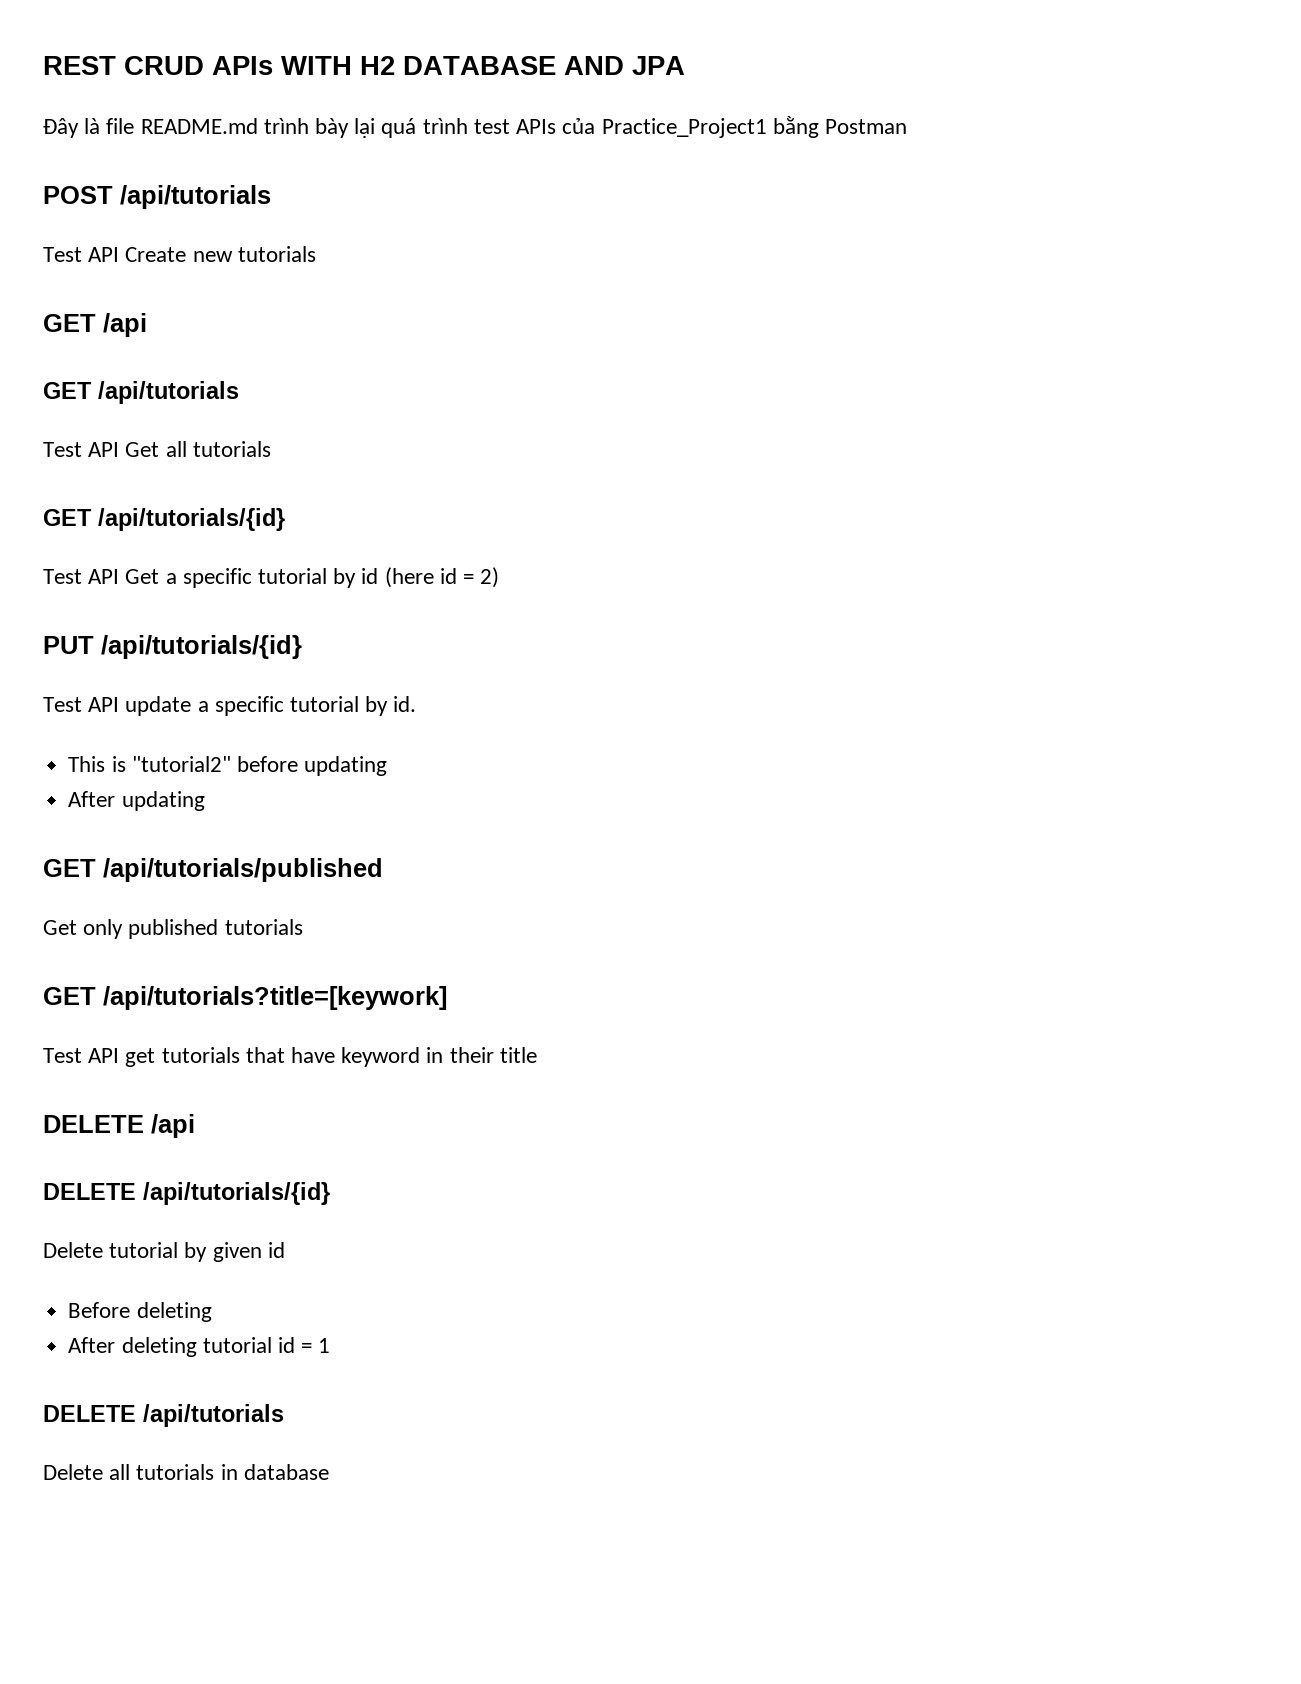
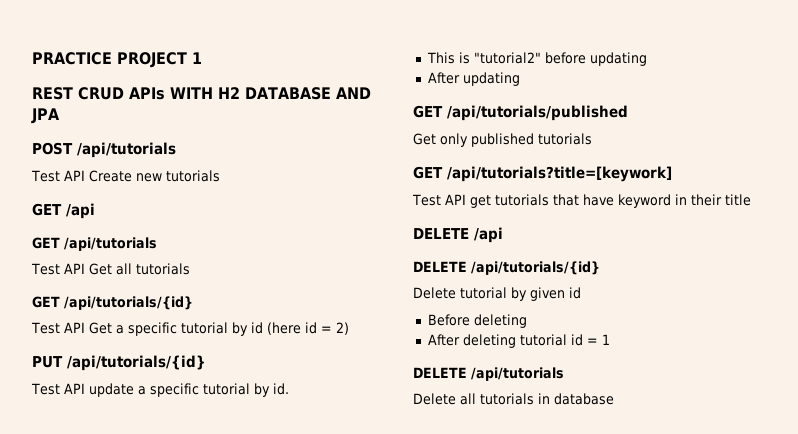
(43, 65) none -> [32,52,202,68] PRACTICE PROJECT 1 //
[43,116,907,138] // Đây là file README.md trình bày lại quá trình test APIs của Practice_Project1 bằng Postman -> (60, 116) none

